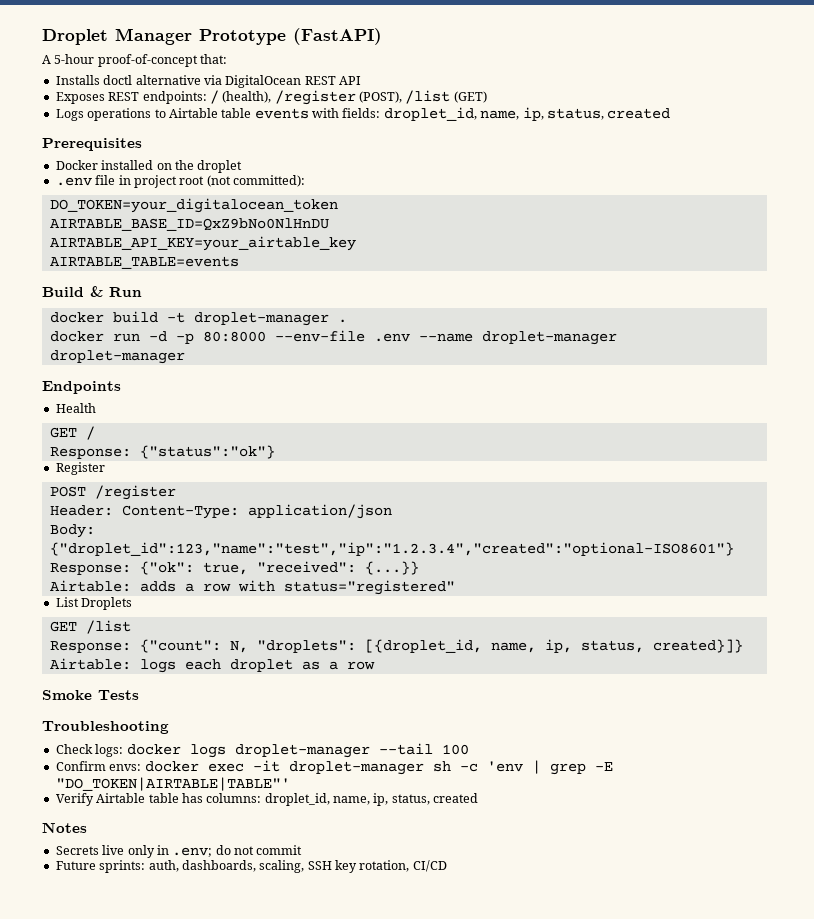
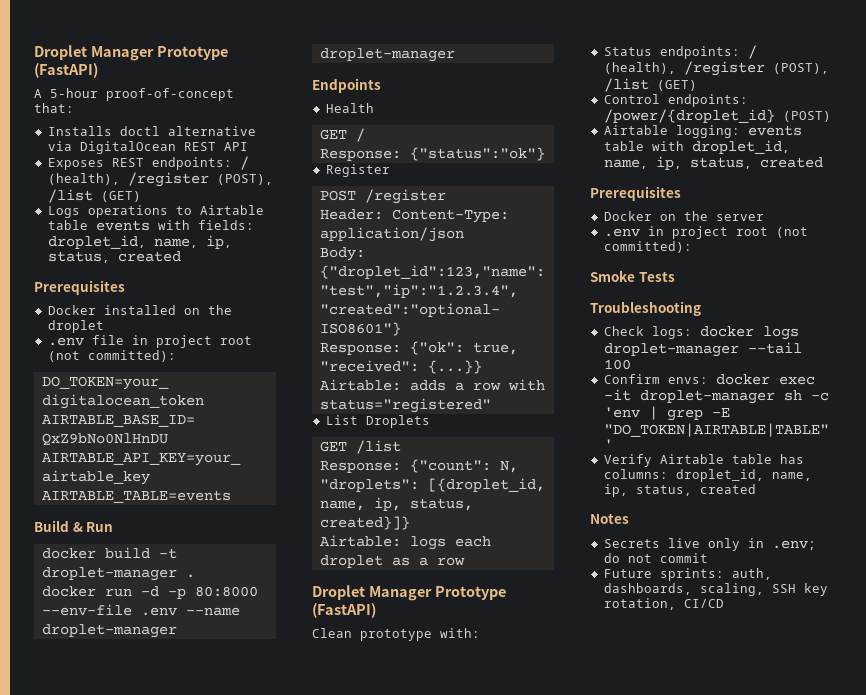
(375, 665) none -> [312,585,506,601] [312,603,376,618] [312,628,480,641] [603,45,757,59] [603,61,829,76] [603,78,697,92] [603,94,748,107] [603,109,831,123] [603,125,802,138] [603,140,790,154] [603,156,823,170] [590,186,681,201] [603,211,764,221] [603,226,808,239] [603,241,692,253] // Droplet Manager Prototype (FastAPI) // Clean prototype with: // Status endpoints: / (health), /register (POST), /list (GET) // Control endpoints: /power/{droplet_id} (POST) // Airtable logging: events table with droplet_id, name, ip, status, created // Prerequisites // Docker on the server // .env in project root (not committed):

